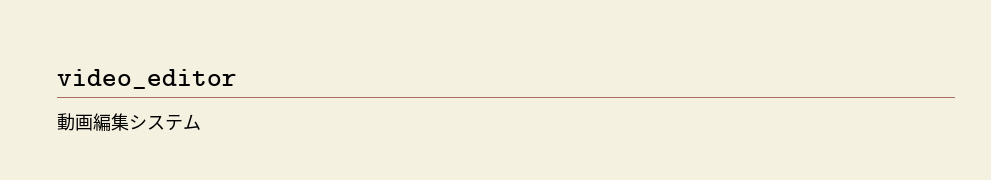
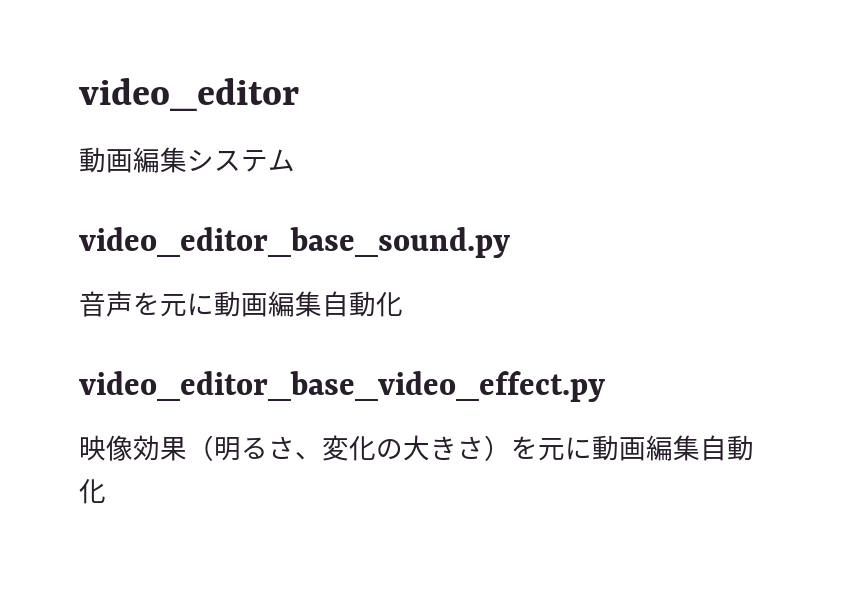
(201, 122) none -> [79,227,510,258] [79,291,403,317] [79,371,605,402] [79,435,754,461] [79,479,106,504] // video_editor_base_sound.py // 音声を元に動画編集自動化 // video_editor_base_video_effect.py // 映像効果（明るさ、変化の大きさ）を元に動画編集自動化

